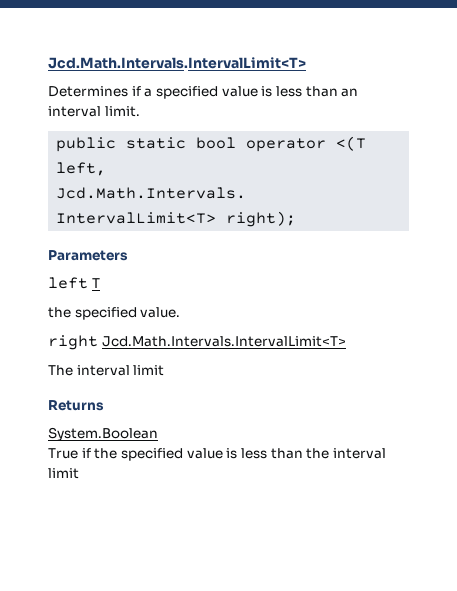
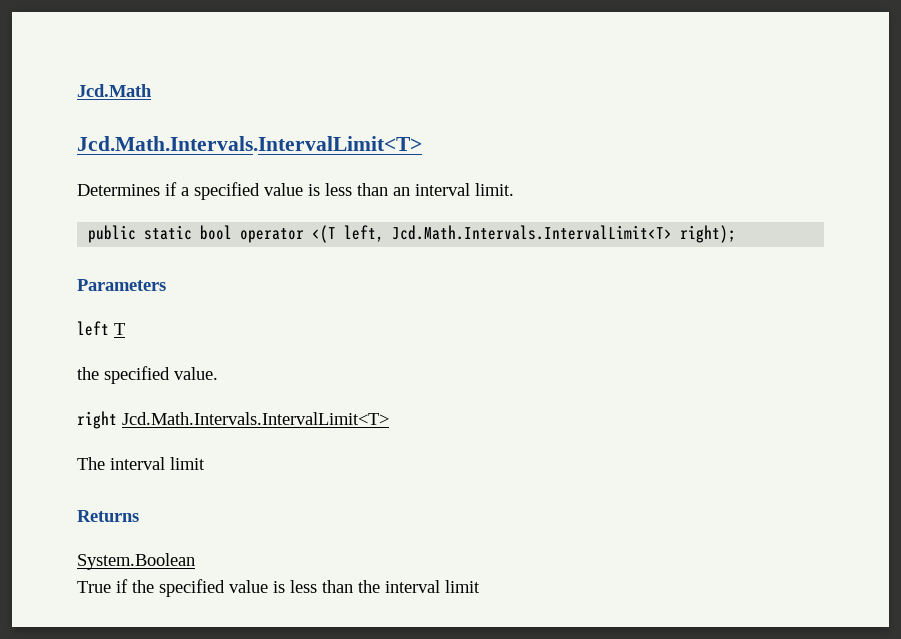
(48, 63) none -> [77,84,152,97] Jcd.Math //

